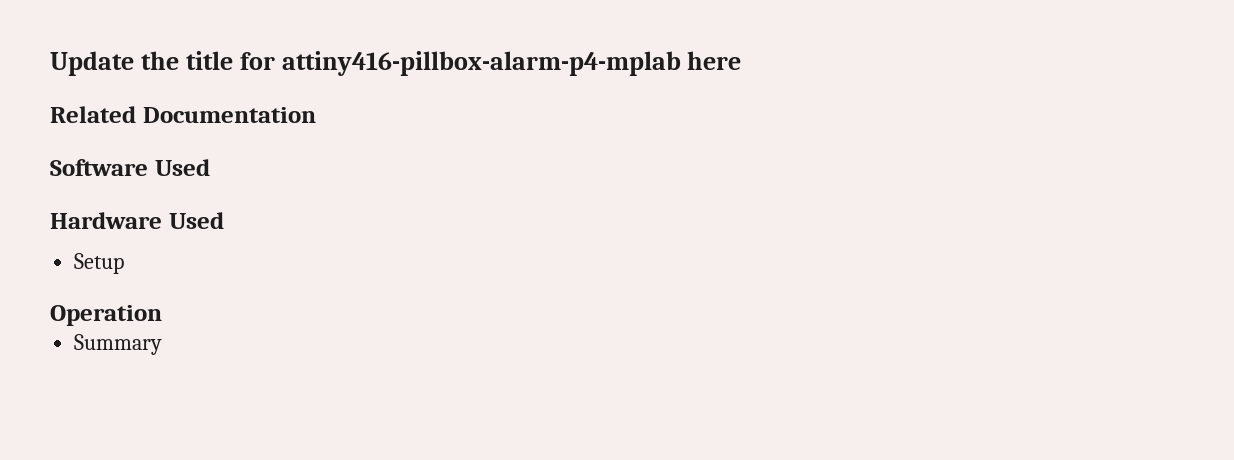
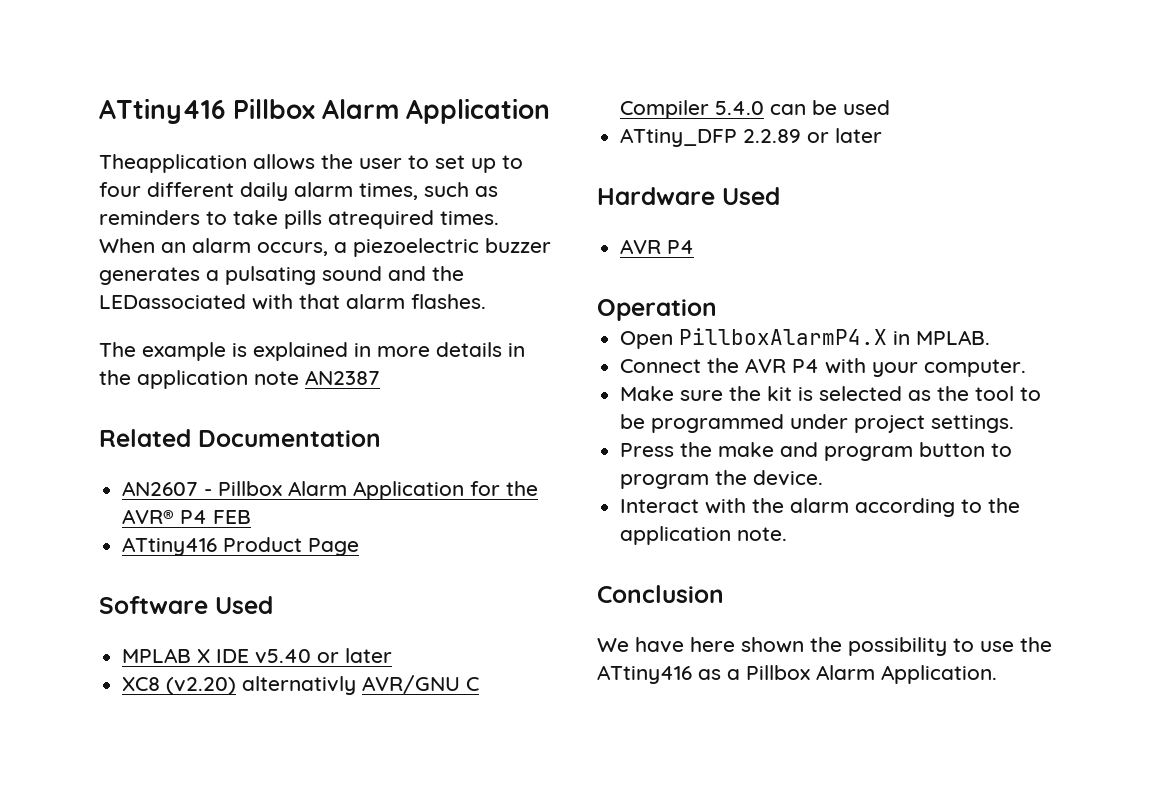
[50,51,742,76] [50,106,316,123] [50,159,210,176] Update the title for attiny416-pillbox-alarm-p4-mplab here // Related Documentation // Software Used -> [99,98,551,124] [99,154,523,173] [99,182,498,201] [99,210,499,229] [99,238,551,257] [99,266,464,285] [99,294,486,310] [99,342,525,361] [99,370,380,389] [99,429,381,447] [122,481,539,500] [122,509,252,524] [122,537,360,556] [99,596,273,614] [122,648,393,664] [122,675,480,695] [620,100,891,119] [620,128,883,147] ATtiny416 Pillbox Alarm Application // Theapplication allows the user to set up to four different daily alarm times, such as reminders to take pills atrequired times. When an alarm occurs, a piezoelectric buzzer generates a pulsating sound and the LEDassociated with that alarm flashes. // The example is explained in more details in the application note AN2387 // Related Documentation // AN2607 - Pillbox Alarm Application for the AVR® P4 FEB // ATtiny416 Product Page // Software Used // MPLAB X IDE v5.40 or later // XC8 (v2.20) alternativly AVR/GNU C Compiler 5.4.0 can be used // ATtiny_DFP 2.2.89 or later
[74,253,125,274] Setup -> [620,239,695,254] AVR P4
[74,334,163,355] Summary -> [620,328,991,349] [620,358,1027,377] [620,386,1042,401] [620,414,1015,433] [620,442,1013,461] [620,470,824,489] [620,498,1021,517] [620,526,788,545] [597,585,724,603] [597,637,1052,656] [597,665,997,684] Open PillboxAlarmP4.X in MPLAB. // Connect the AVR P4 with your computer. // Make sure the kit is selected as the tool to be programmed under project settings. // Press the make and program button to program the device. // Interact with the alarm according to the application note. // Conclusion // We have here shown the possibility to use the ATtiny416 as a Pillbox Alarm Application.

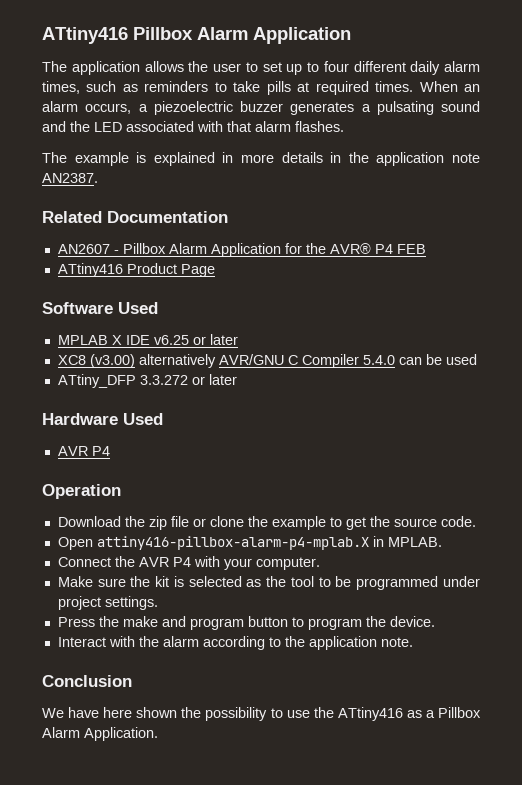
[99,154,247,173] Theapplication -> [42,61,140,75] The application
[328,210,434,229] atrequired -> [297,81,369,95] at required
[99,294,246,309] LEDassociated -> [94,121,194,132] LED associated
[305,370,380,385] AN2387 -> [42,173,98,183] AN2387.
[255,649,312,664] v5.40 -> [153,335,189,345] v6.25
[166,676,357,695] (v2.20) alternativly -> [89,354,216,368] (v3.00) alternatively
[743,129,802,143] 2.2.89 -> [139,375,188,385] 3.3.272
(717, 310) none -> [57,516,476,530] // Download the zip file or clone the example to get the source code.
[679,328,888,345] PillboxAlarmP4.X -> [96,536,369,550] attiny416-pillbox-alarm-p4-mplab.X

